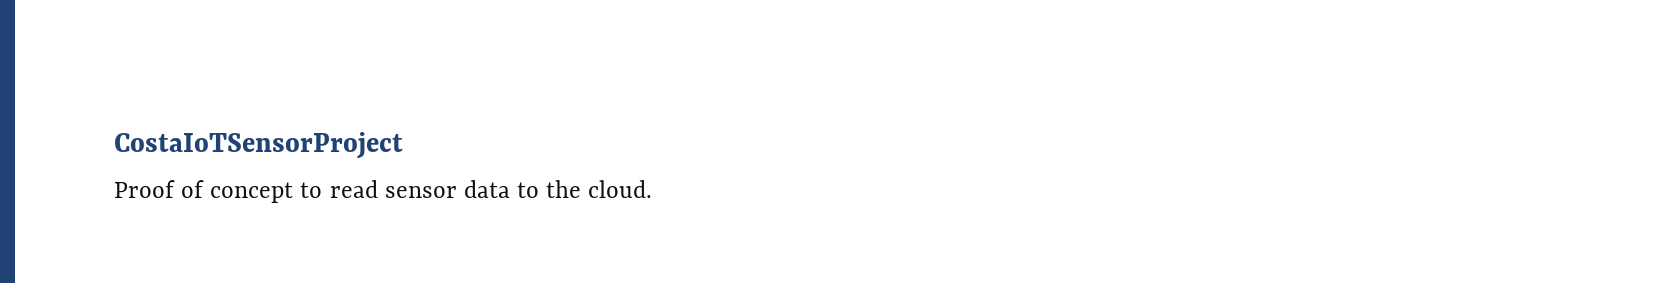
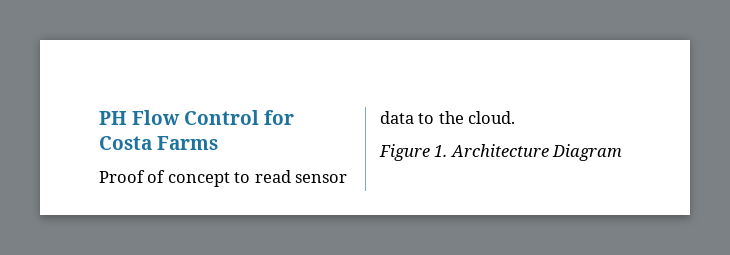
[114,132,403,159] CostaIoTSensorProject -> [99,110,295,125] [99,136,219,150] PH Flow Control for Costa Farms
(653, 189) none -> [379,144,623,161] // Figure 1. Architecture Diagram

